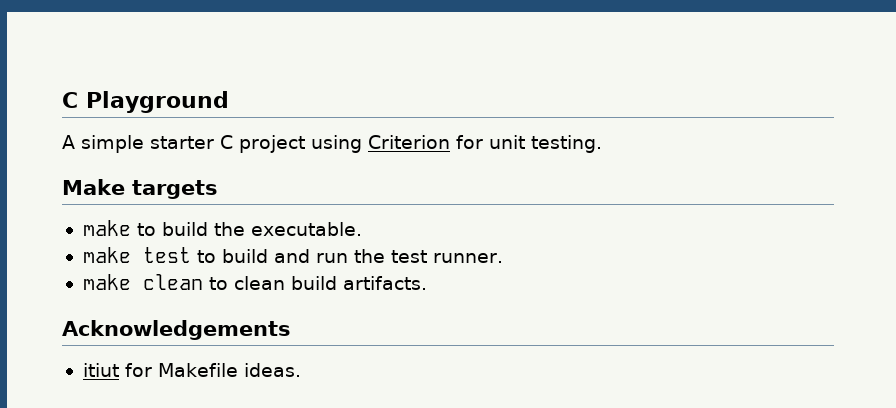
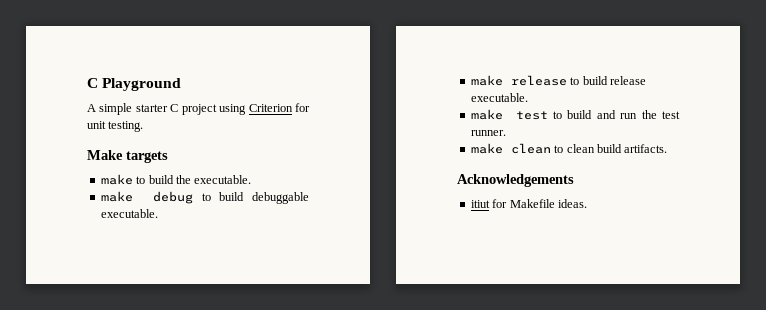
(362, 229) none -> [100,191,309,204] [100,209,158,218] [470,75,646,86] [470,93,528,102] // make debug to build debuggable executable. // make release to build release executable.

